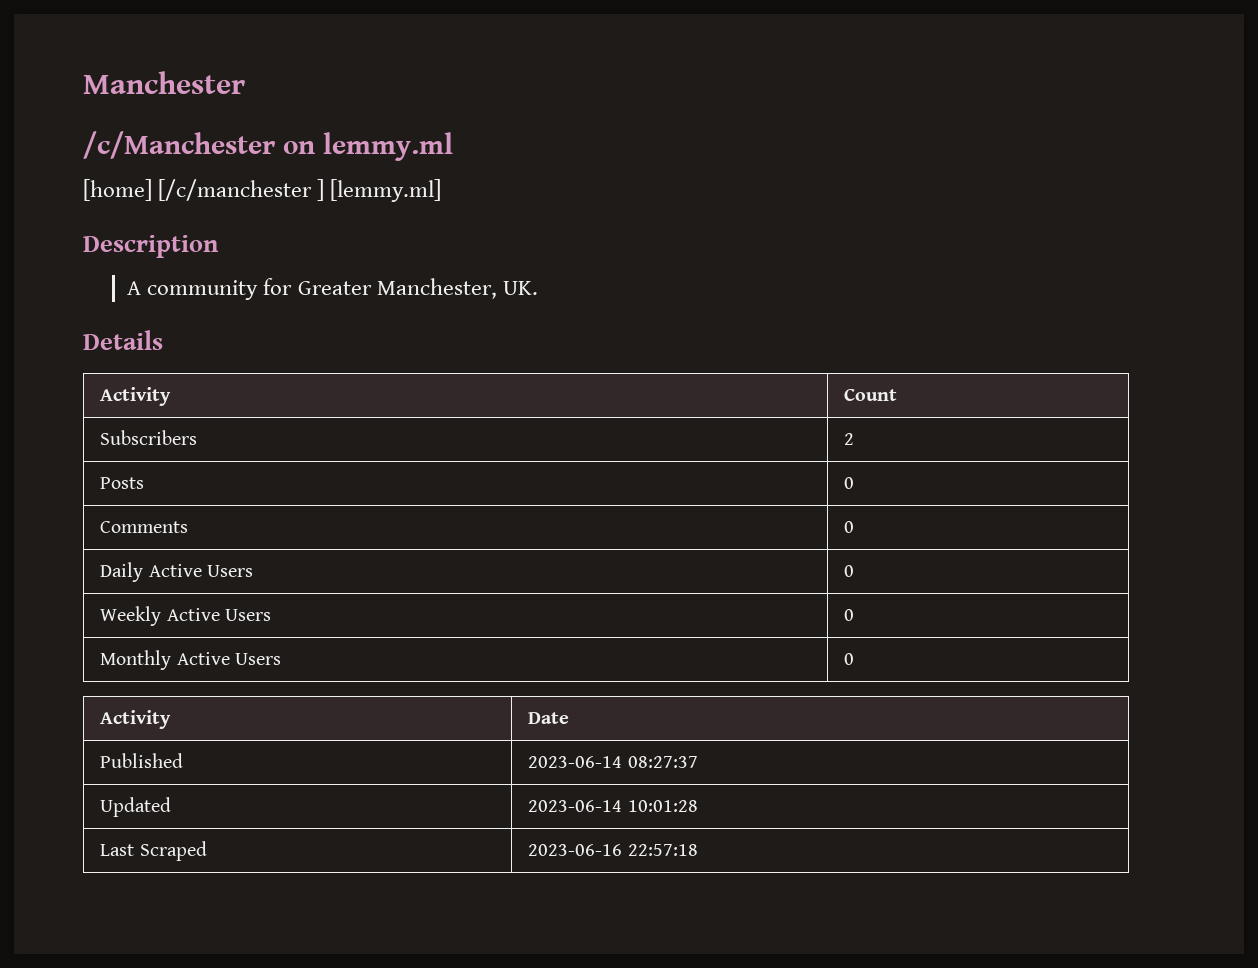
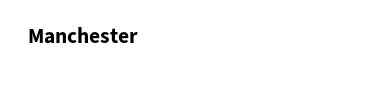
[83,131,453,161] [83,179,442,202] [83,235,219,258] [127,278,538,300] [83,330,163,350] [100,387,172,406] [844,388,898,401] [100,430,198,445] [844,433,855,445] [100,477,145,489] [844,477,855,489] [100,521,189,533] [844,521,855,533] [100,562,254,582] [844,565,855,577] [100,606,272,626] [844,609,855,621] [100,650,282,670] [844,653,855,665] [100,710,172,729] [528,712,570,724] [100,753,184,768] [528,756,698,768] [100,797,172,817] [528,800,698,812] [100,841,207,861] [528,844,698,856] // /c/Manchester on lemmy.ml // [home] [/c/manchester ] [lemmy.ml] // Description // A community for Greater Manchester, UK. // Details // Activity | Count // Subscribers | 2 // Posts | 0 // Comments | 0 // Daily Active Users | 0 // Weekly Active Users | 0 // Monthly Active Users | 0 // Activity | Date // Published | 2023-06-14 08:27:37 // Updated | 2023-06-14 10:01:28 // Last Scraped | 2023-06-16 22:57:18 -> (138, 35) none

